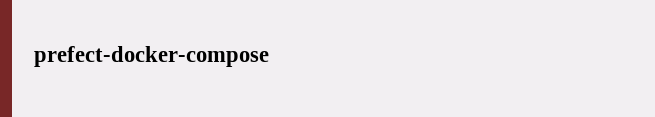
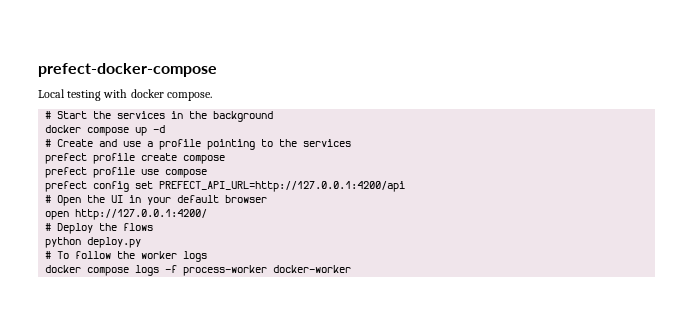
(269, 56) none -> [38,89,212,101] [45,111,274,122] [45,125,166,136] [45,139,352,150] [45,153,226,164] [45,167,208,178] [45,181,406,192] [45,195,268,206] [45,209,208,220] [45,223,154,234] [45,237,142,248] [45,251,208,262] [45,265,352,276] // Local testing with docker compose. // # Start the services in the background // docker compose up -d // # Create and use a profile pointing to the services // prefect profile create compose // prefect profile use compose // prefect config set PREFECT_API_URL=http://127.0.0.1:4200/api // # Open the UI in your default browser // open http://127.0.0.1:4200/ // # Deploy the flows // python deploy.py // # To follow the worker logs // docker compose logs -f process-worker docker-worker

